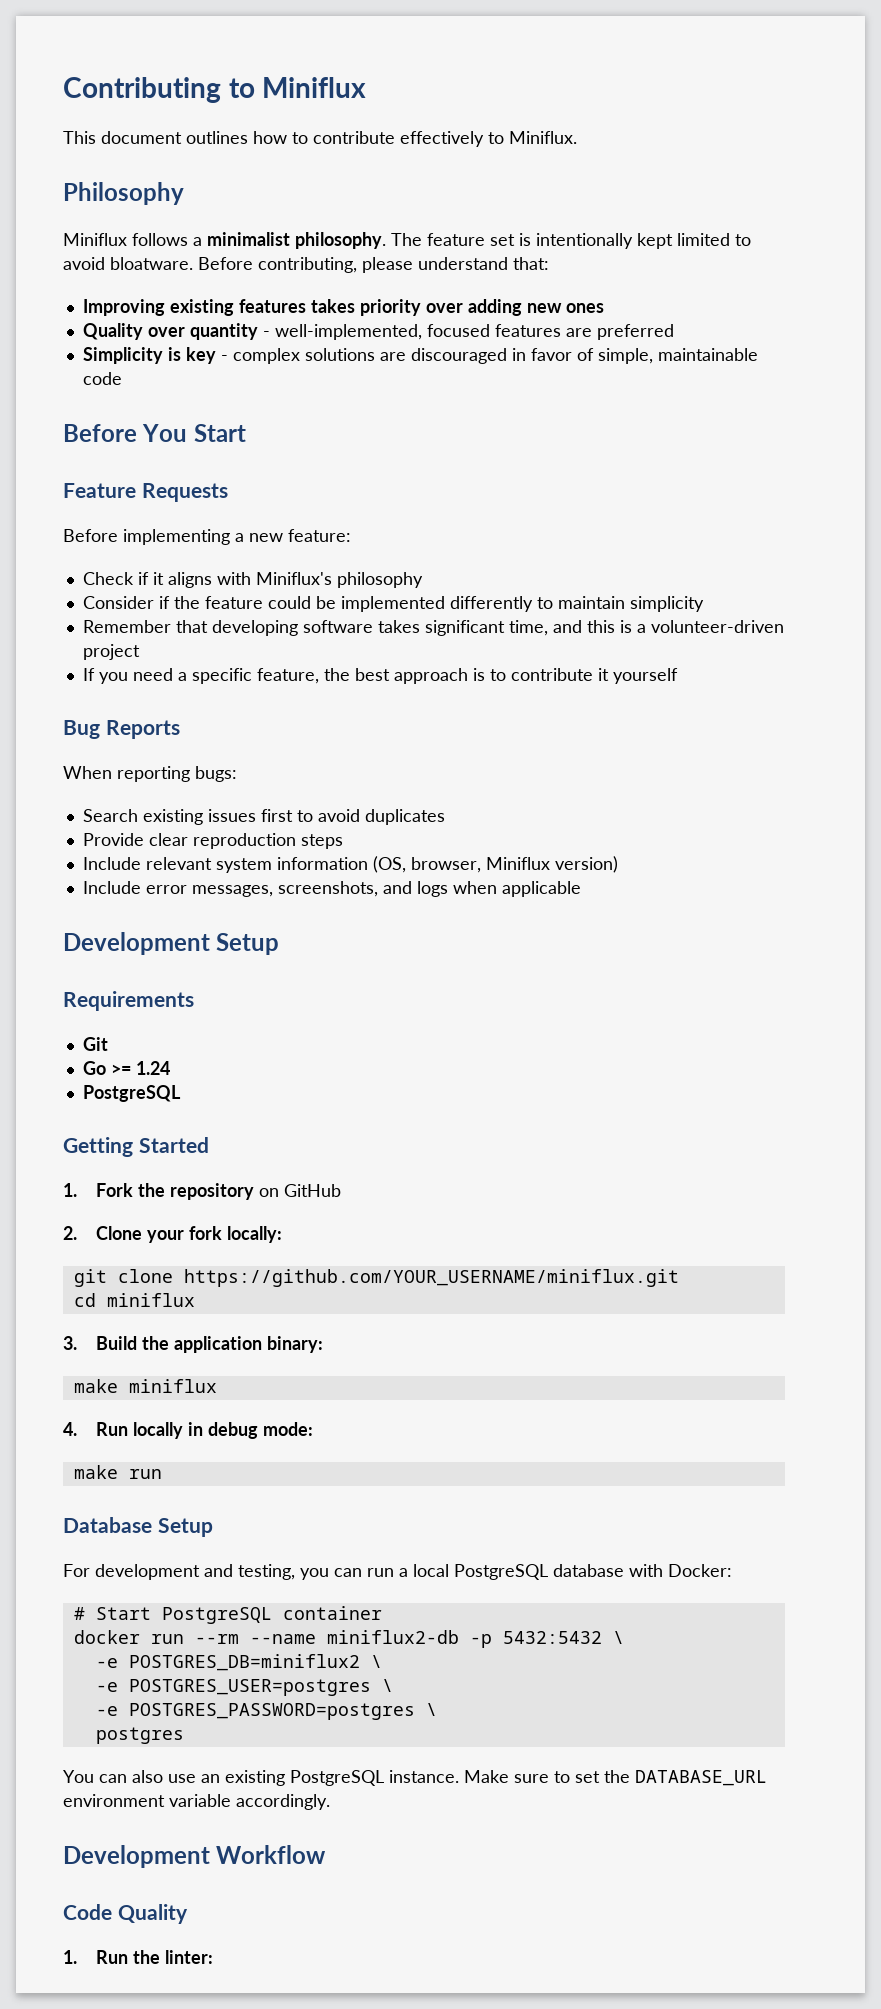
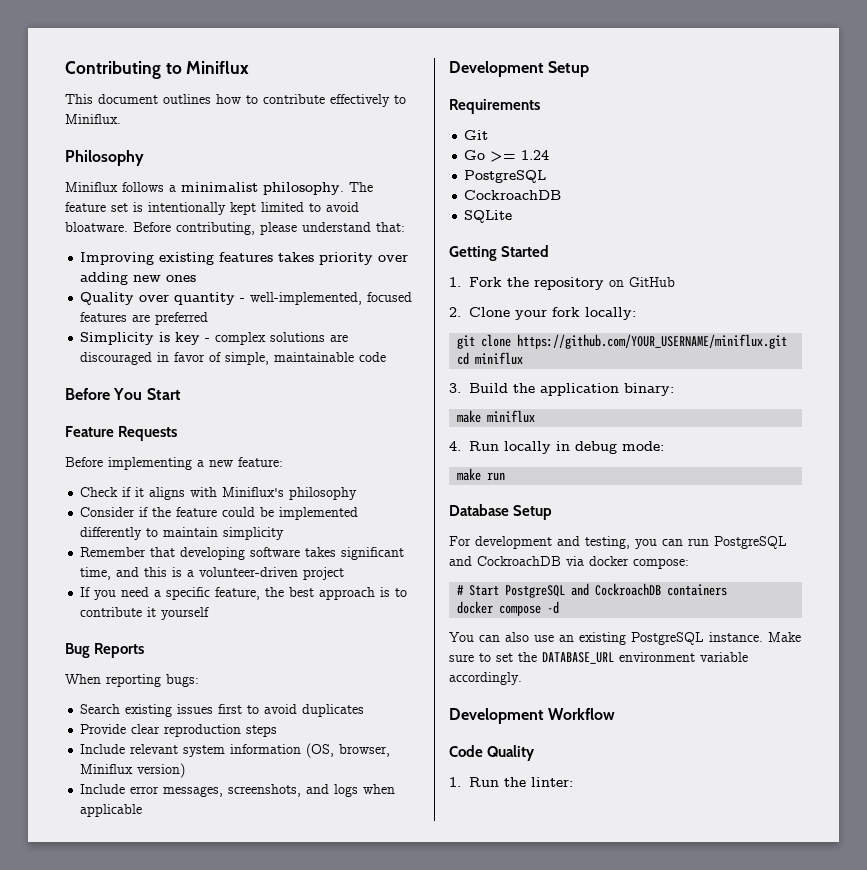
(181, 1093) none -> [464,190,562,200] [464,210,513,223] // CockroachDB // SQLite
[399,1564,732,1580] [73,1606,382,1624] [73,1630,624,1648] [95,1654,382,1671] [95,1679,393,1696] [95,1703,437,1720] [95,1727,184,1744] a local PostgreSQL database with Docker: // # Start PostgreSQL container // docker run --rm --name miniflux2-db -p 5432:5432 \ // -e POSTGRES_DB=miniflux2 \ // -e POSTGRES_USER=postgres \ // -e POSTGRES_PASSWORD=postgres \ // postgres -> [714,536,787,549] [449,556,689,569] [457,583,728,598] [457,601,560,616] PostgreSQL and CockroachDB via docker compose: // # Start PostgreSQL and CockroachDB containers // docker compose -d

